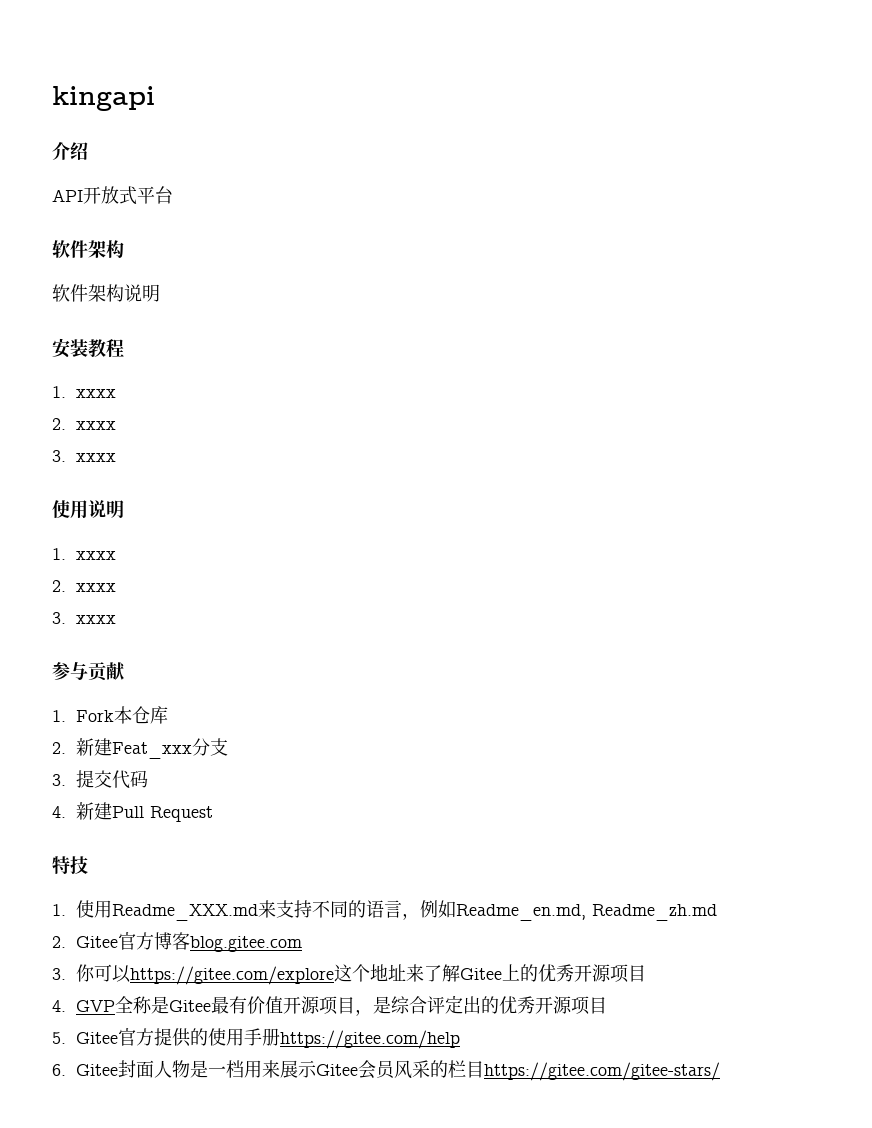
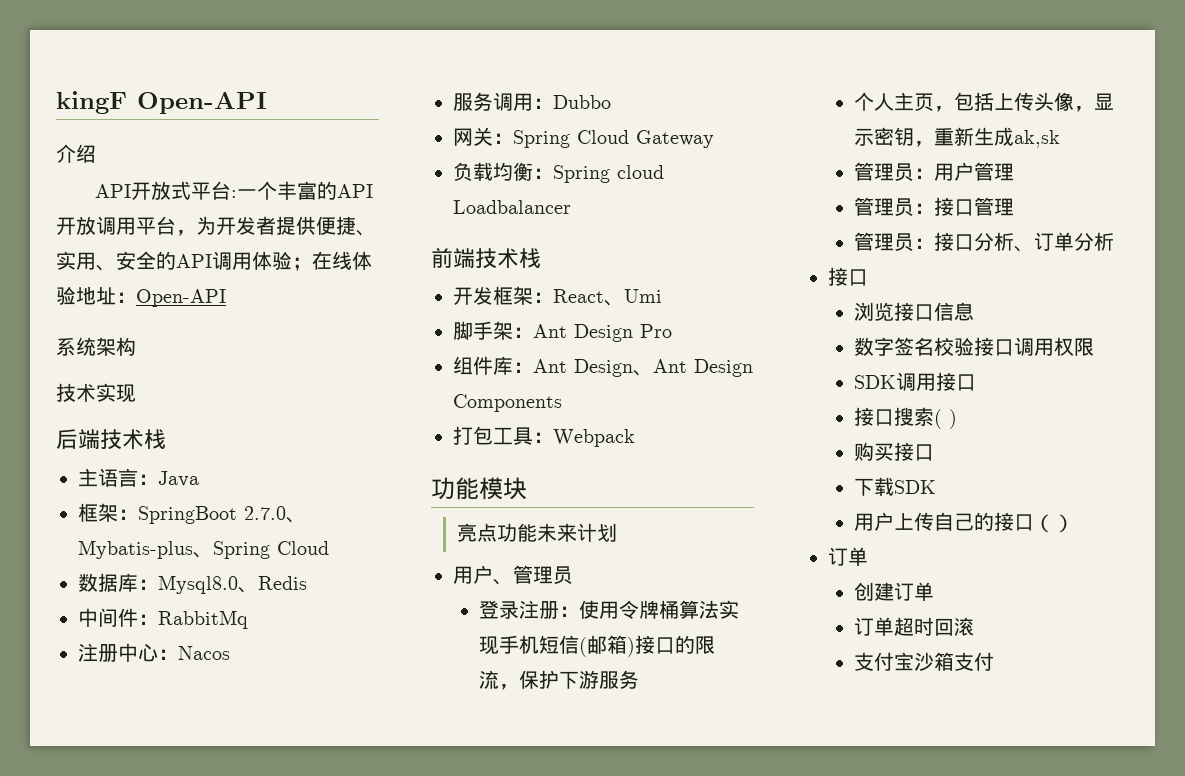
[52,86,155,111] kingapi -> [56,91,267,114] kingF Open-API
[52,240,124,258] [52,284,160,302] [52,338,124,358] [52,386,116,398] [52,418,116,430] [52,450,116,462] [52,500,124,519] [52,548,116,560] [52,580,116,592] [52,612,116,624] [52,662,125,682] [52,706,168,724] [52,738,228,759] [52,770,148,789] [52,802,213,822] [52,856,88,874] [52,900,717,921] [52,932,302,952] [52,964,646,985] [52,995,607,1016] [52,1028,460,1049] [52,1060,720,1081] // 软件架构 // 软件架构说明 // 安装教程 // 1. xxxx // 2. xxxx // 3. xxxx // 使用说明 // 1. xxxx // 2. xxxx // 3. xxxx // 参与贡献 // 1. Fork本仓库 // 2.新建Feat_xxx分支 // 3.提交代码 // 4.新建Pull Request // 特技 // 1.使用Readme_XXX.md来支持不同的语言，例如Readme_en.md, Readme_zh.md // 2. Gitee官方博客blog.gitee.com // 3.你可以https://gitee.com/explore这个地址来了解Gitee上的优秀开源项目 // 4. GVP全称是Gitee最有价值开源项目，是综合评定出的优秀开源项目 // 5. Gitee官方提供的使用手册https://gitee.com/help // 6. Gitee封面人物是一档用来展示Gitee会员风采的栏目https://gitee.com/gitee-stars/ -> [230,181,373,201] [56,216,376,236] [56,251,372,271] [56,286,226,307] [56,337,136,356] [56,383,136,403] [56,429,166,450] [78,468,199,487] [78,503,306,524] [78,540,329,559] [78,573,307,594] [78,608,248,629] [78,643,230,662] [453,92,611,111] [453,127,714,148] [453,162,664,183] [453,200,571,214] [431,247,541,269] [453,286,662,306] [453,321,672,342] [453,356,753,377] [453,394,562,412] [453,426,635,447] [431,477,527,500] [457,523,618,542] [453,565,573,585] [479,600,740,619] [479,635,716,657] [479,670,640,690] [854,92,1115,112] [854,127,1061,148] [854,162,1015,182] [854,197,1015,217] [854,232,1115,252] [828,267,868,286] [854,302,975,321] [854,337,1095,356] [854,372,977,391] [854,407,958,429] [854,442,935,461] [854,477,937,496] [854,512,1075,533] [828,547,868,566] [854,582,935,601] [854,617,975,636] [854,652,995,671] :一个丰富的API开放调用平台，为开发者提供便捷、实用、安全的API调用体验；在线体验地址：Open-API // 系统架构 // 技术实现 // 后端技术栈 // 主语言：Java // 框架：SpringBoot 2.7.0、Mybatis-plus、Spring Cloud // 数据库：Mysql8.0、Redis // 中间件：RabbitMq // 注册中心：Nacos // 服务调用：Dubbo // 网关：Spring Cloud Gateway // 负载均衡：Spring cloud Loadbalancer // 前端技术栈 // 开发框架：React、Umi // 脚手架：Ant Design Pro // 组件库：Ant Design、Ant Design Components // 打包工具：Webpack // 功能模块 // 亮点功能未来计划 // 用户、管理员 // 登录注册：使用令牌桶算法实现手机短信(邮箱)接口的限流，保护下游服务 // 个人主页，包括上传头像，显示密钥，重新生成ak,sk // 管理员：用户管理 // 管理员：接口管理 // 管理员：接口分析、订单分析 // 接口 // 浏览接口信息 // 数字签名校验接口调用权限 // SDK调用接口 // 接口搜索( ) // 购买接口 // 下载SDK // 用户上传自己的接口（） // 订单 // 创建订单 // 订单超时回滚 // 支付宝沙箱支付

